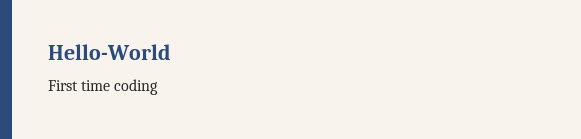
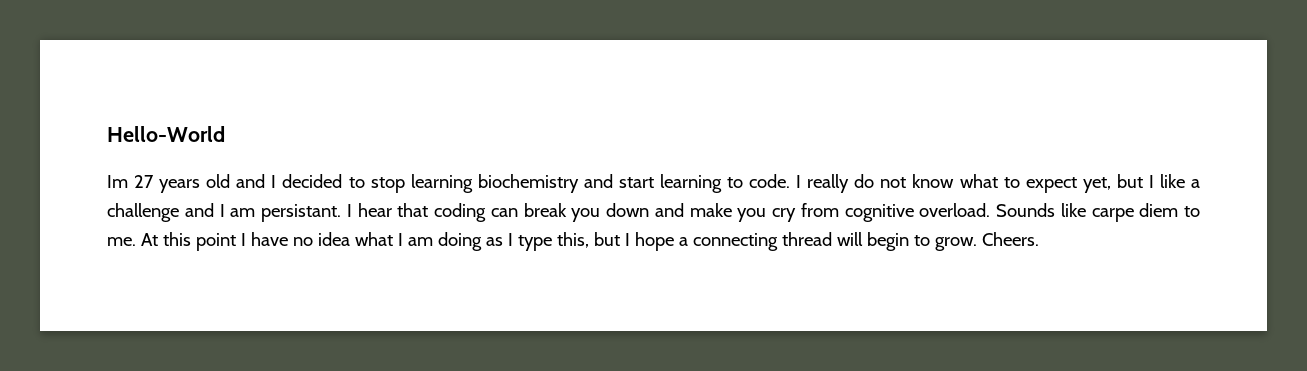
[48,79,159,95] First time coding -> [107,174,1201,193] [107,203,1200,222] [107,232,1039,251] Im 27 years old and I decided to stop learning biochemistry and start learning to code. I really do not know what to expect yet, but I like a challenge and I am persistant. I hear that coding can break you down and make you cry from cognitive overload. Sounds like carpe diem to me. At this point I have no idea what I am doing as I type this, but I hope a connecting thread will begin to grow. Cheers.

